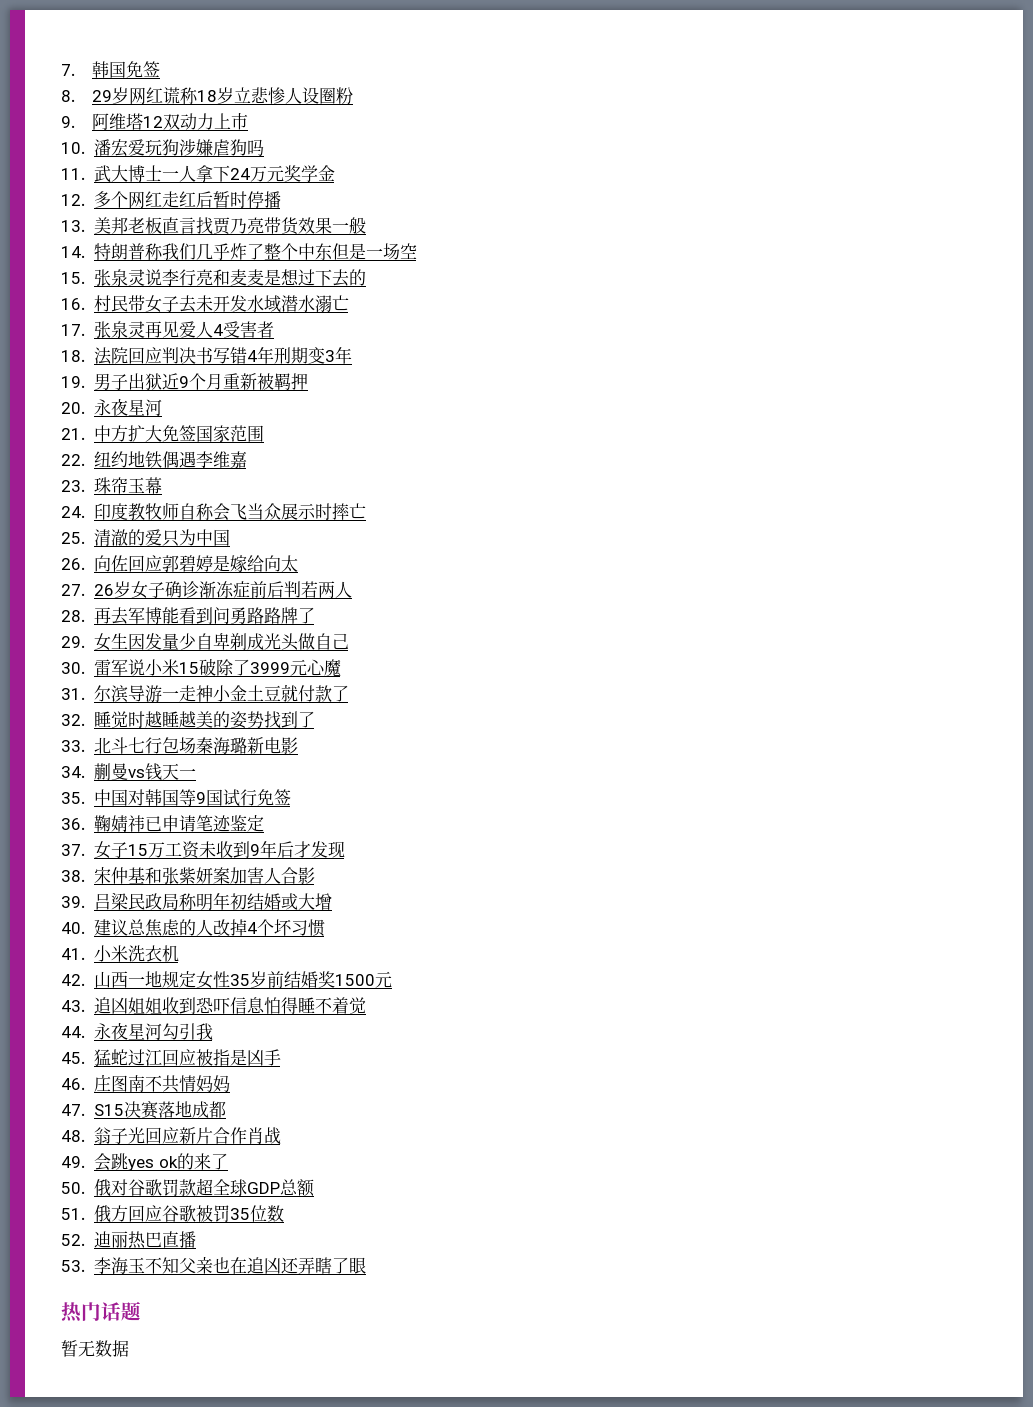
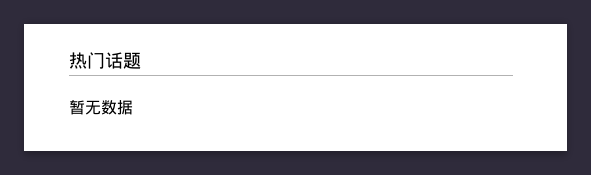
[61,61,161,78] [61,87,354,105] [61,113,249,130] [61,139,264,157] [61,165,335,183] [61,191,281,209] [61,217,366,235] [61,243,417,261] [61,269,366,287] [61,295,349,313] [61,321,274,338] [61,346,352,365] [61,373,308,390] [61,399,162,416] [61,425,264,443] [61,451,247,469] [61,477,162,494] [61,502,366,521] [61,529,230,547] [61,555,298,572] [61,581,352,599] [61,607,315,625] [61,633,349,651] [61,658,341,677] [61,684,349,703] [61,711,315,729] [61,737,298,755] [61,763,196,781] [61,789,291,807] [61,815,264,832] [61,840,345,859] [61,867,315,884] [61,892,332,911] [61,919,325,937] [61,945,179,962] [61,971,392,989] [61,997,366,1014] [61,1023,213,1040] [61,1049,281,1066] [61,1074,230,1093] [61,1101,226,1119] [61,1127,281,1145] [61,1153,228,1171] [61,1178,315,1197] [61,1205,284,1223] [61,1231,196,1249] [61,1256,366,1275] 7.韩国免签 // 8. 29岁网红谎称18岁立悲惨人设圈粉 // 9.阿维塔12双动力上市 // 10.潘宏爱玩狗涉嫌虐狗吗 // 11.武大博士一人拿下24万元奖学金 // 12.多个网红走红后暂时停播 // 13.美邦老板直言找贾乃亮带货效果一般 // 14.特朗普称我们几乎炸了整个中东但是一场空 // 15.张泉灵说李行亮和麦麦是想过下去的 // 16.村民带女子去未开发水域潜水溺亡 // 17.张泉灵再见爱人4受害者 // 18.法院回应判决书写错4年刑期变3年 // 19.男子出狱近9个月重新被羁押 // 20.永夜星河 // 21.中方扩大免签国家范围 // 22.纽约地铁偶遇李维嘉 // 23.珠帘玉幕 // 24.印度教牧师自称会飞当众展示时摔亡 // 25.清澈的爱只为中国 // 26.向佐回应郭碧婷是嫁给向太 // 27. 26岁女子确诊渐冻症前后判若两人 // 28.再去军博能看到问勇路路牌了 // 29.女生因发量少自卑剃成光头做自己 // 30.雷军说小米15破除了3999元心魔 // 31.尔滨导游一走神小金土豆就付款了 // 32.睡觉时越睡越美的姿势找到了 // 33.北斗七行包场秦海璐新电影 // 34.蒯曼vs钱天一 // 35.中国对韩国等9国试行免签 // 36.鞠婧祎已申请笔迹鉴定 // 37.女子15万工资未收到9年后才发现 // 38.宋仲基和张紫妍案加害人合影 // 39.吕梁民政局称明年初结婚或大增 // 40.建议总焦虑的人改掉4个坏习惯 // 41.小米洗衣机 // 42.山西一地规定女性35岁前结婚奖1500元 // 43.追凶姐姐收到恐吓信息怕得睡不着觉 // 44.永夜星河勾引我 // 45.猛蛇过江回应被指是凶手 // 46.庄图南不共情妈妈 // 47. S15决赛落地成都 // 48.翁子光回应新片合作肖战 // 49.会跳yes ok的来了 // 50.俄对谷歌罚款超全球GDP总额 // 51.俄方回应谷歌被罚35位数 // 52.迪丽热巴直播 // 53.李海玉不知父亲也在追凶还弄瞎了眼 // -> (69, 60) none

